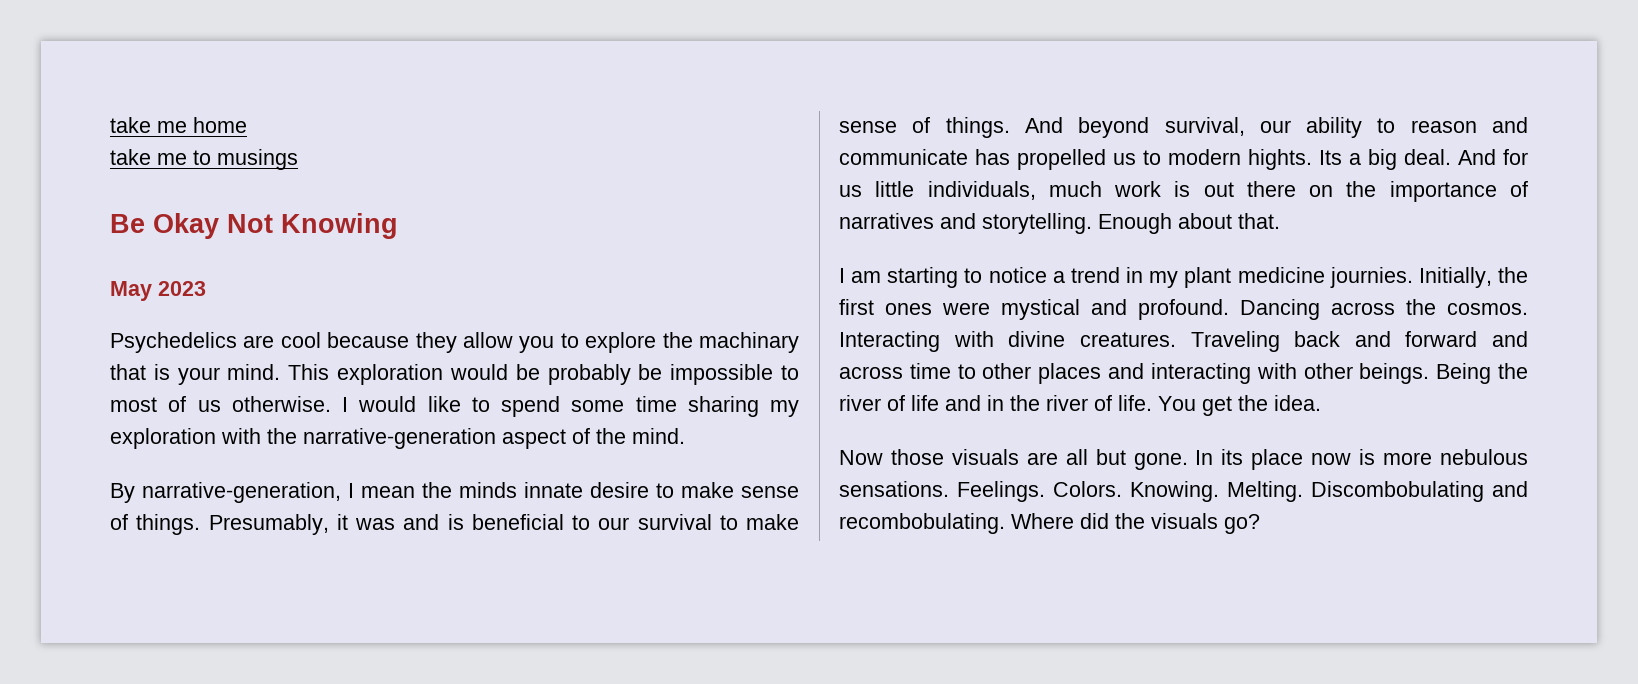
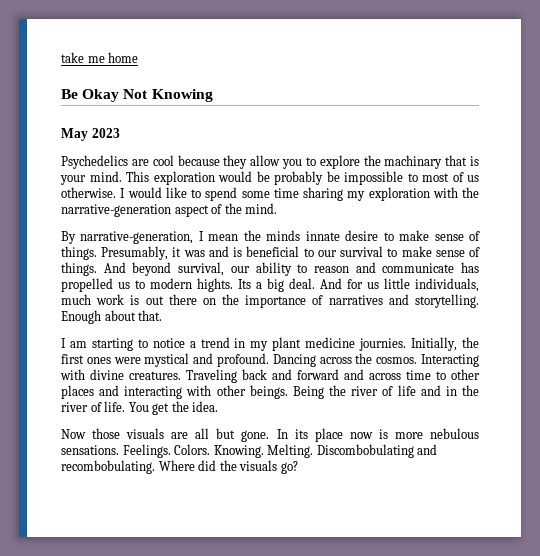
[110,149,298,170] // take me to musings -> (139, 57) none

